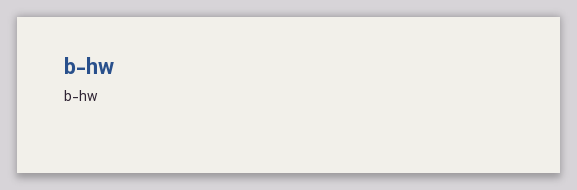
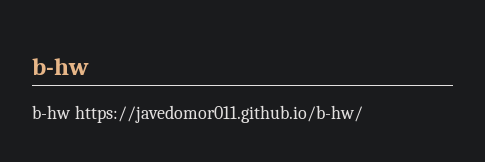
(98, 95) none -> [74,105,363,123] https://javedomor011.github.io/b-hw/

